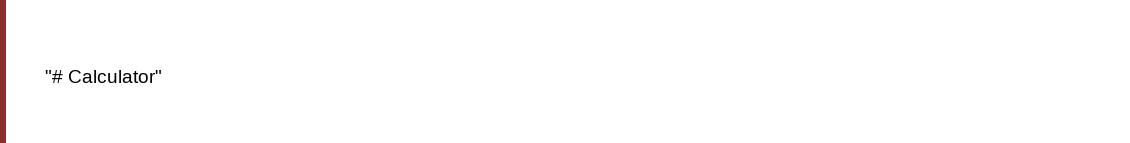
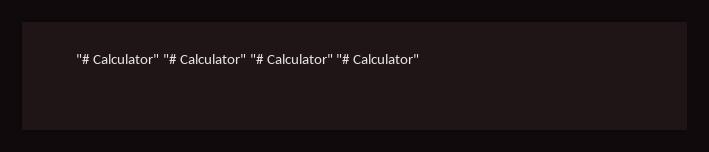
[45,70,163,83] "# Calculator" -> [76,54,420,64] "# Calculator" "# Calculator" "# Calculator" "# Calculator"

